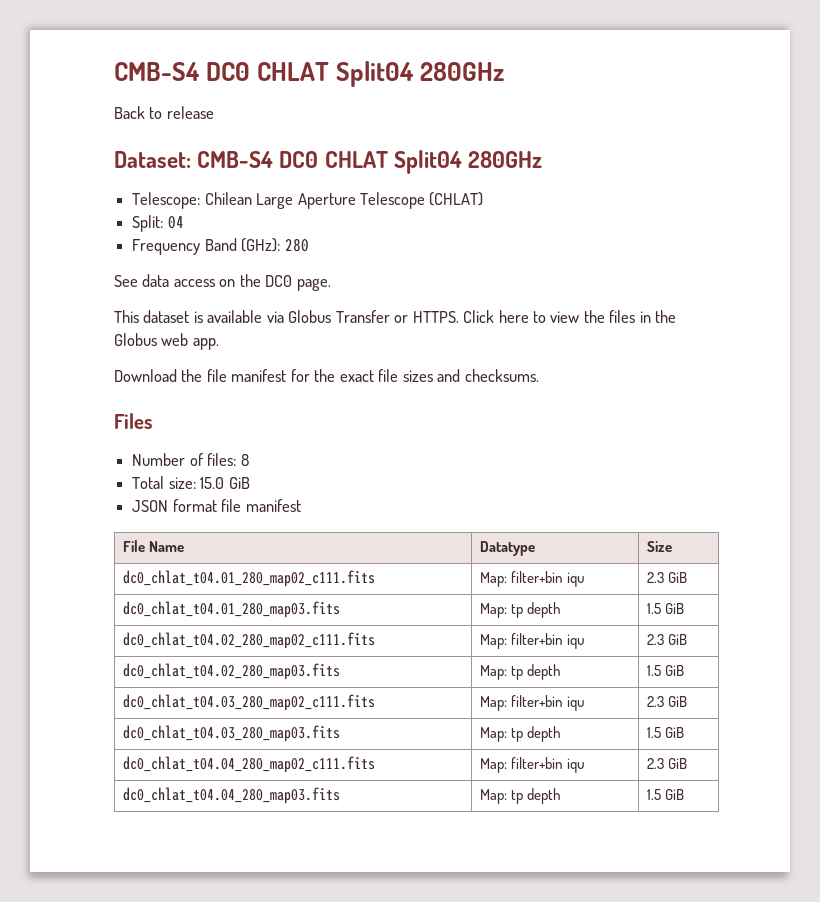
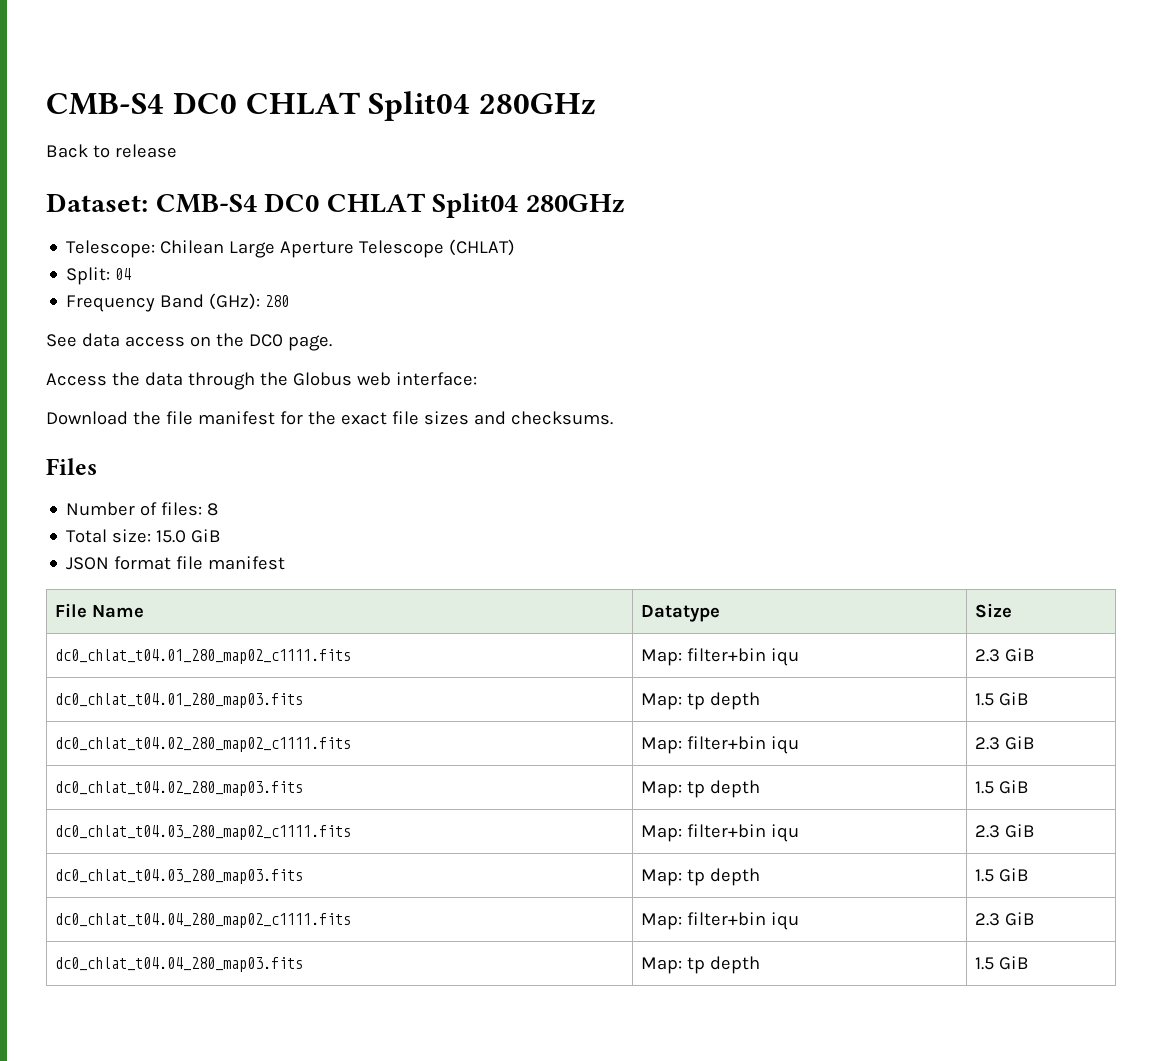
[114,310,651,323] This dataset is available via Globus Transfer or HTTPS. Click here to view the files in -> [46,372,255,390] Access the data through
[192,338,219,350] app. -> [395,372,477,386] interface:
[122,570,375,587] dc0_chlat_t04.01_280_map02_c111.fits -> [54,649,351,664] dc0_chlat_t04.01_280_map02_c1111.fits
[122,632,375,649] dc0_chlat_t04.02_280_map02_c111.fits -> [54,737,351,752] dc0_chlat_t04.02_280_map02_c1111.fits
[122,694,375,711] dc0_chlat_t04.03_280_map02_c111.fits -> [54,825,351,840] dc0_chlat_t04.03_280_map02_c1111.fits
[122,756,375,773] dc0_chlat_t04.04_280_map02_c111.fits -> [54,913,351,928] dc0_chlat_t04.04_280_map02_c1111.fits

